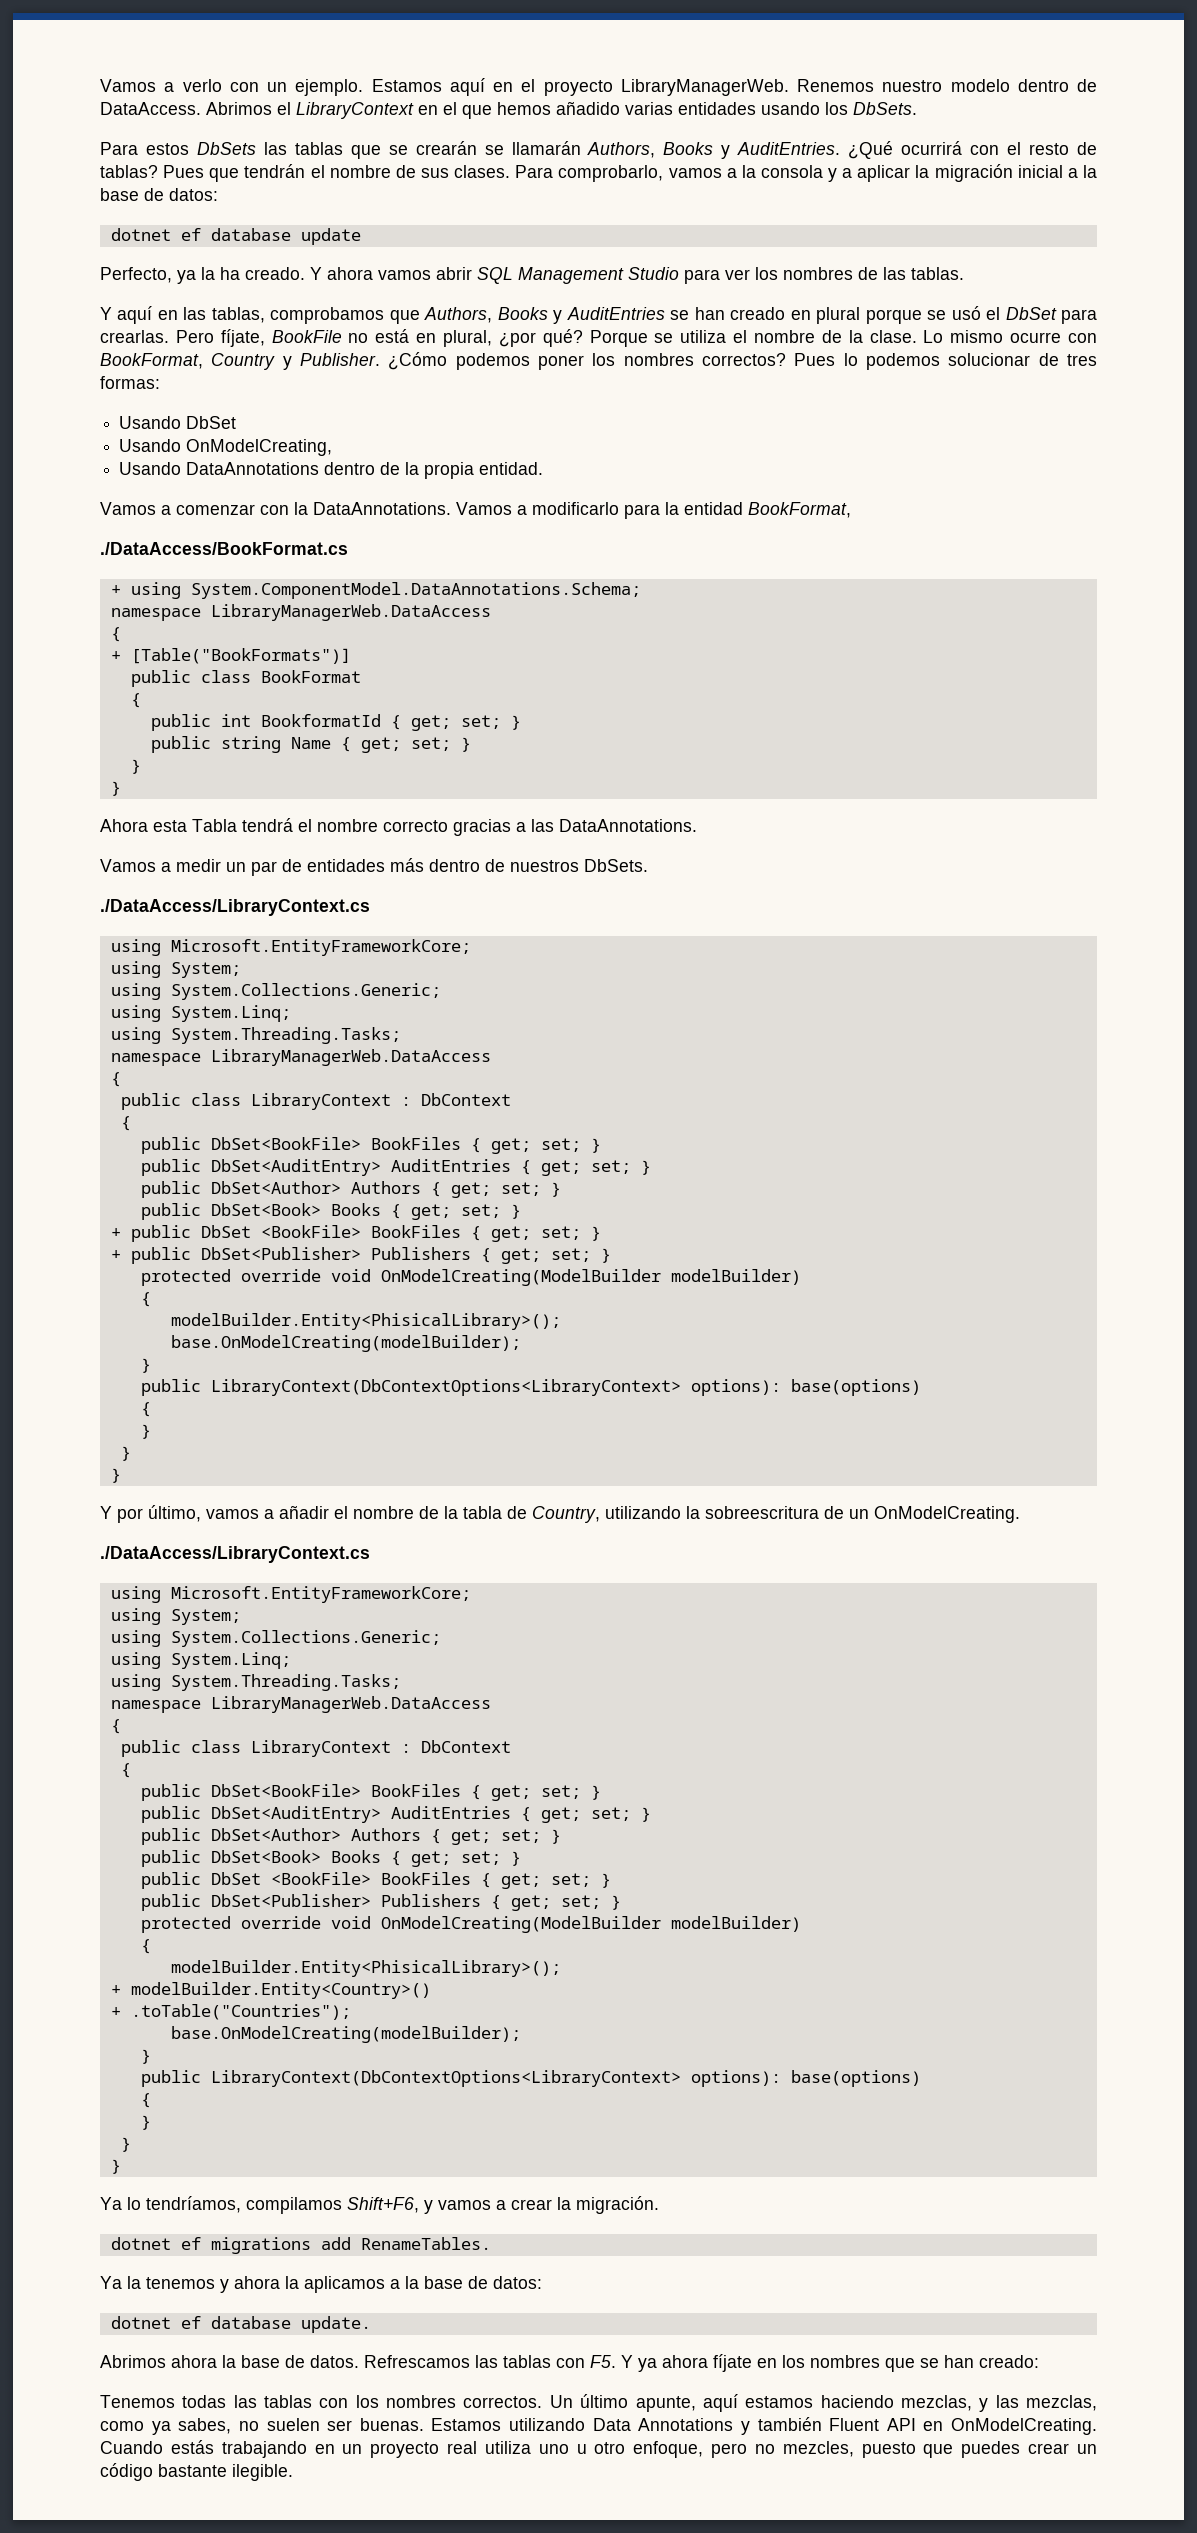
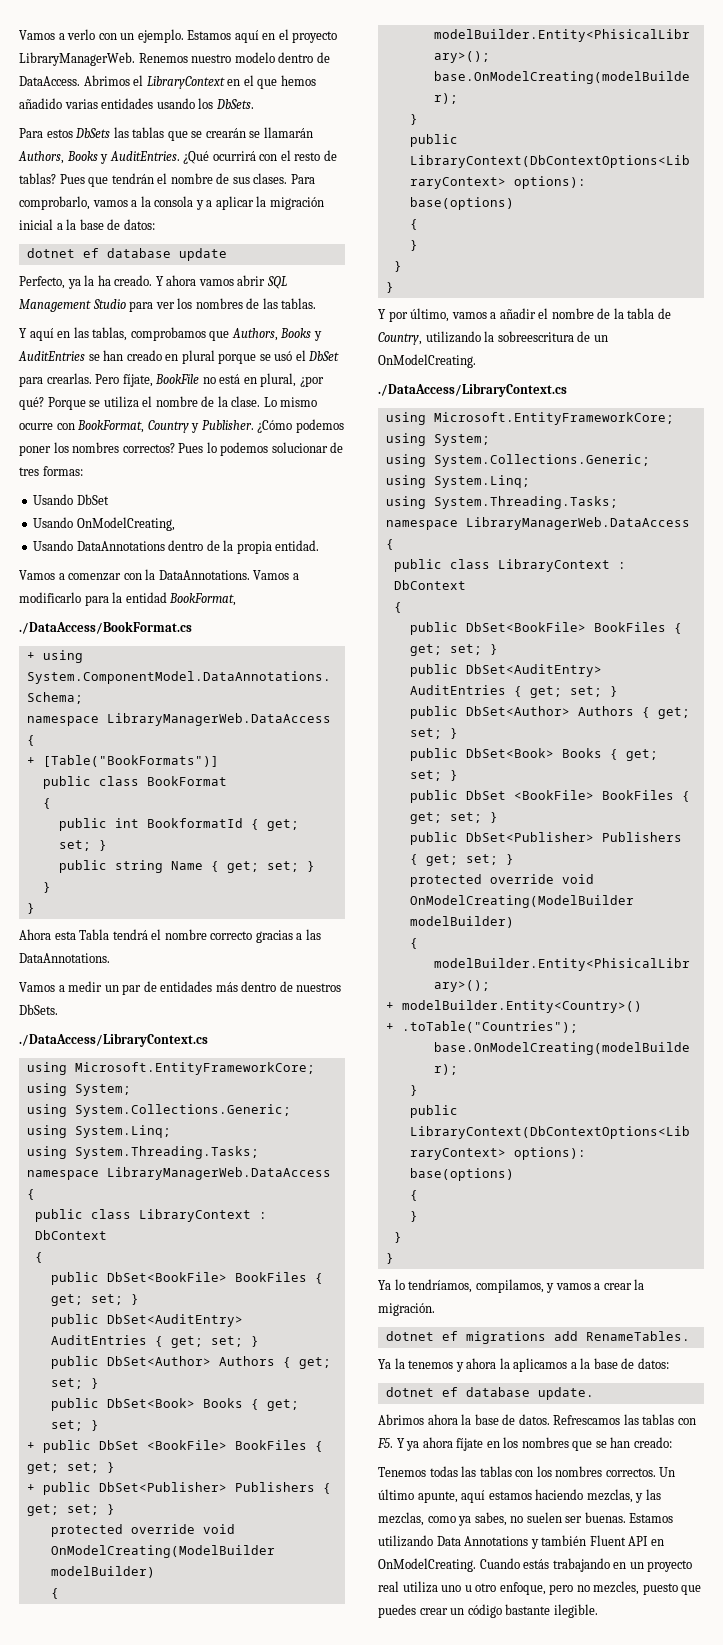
[246,2197,419,2214] compilamos Shift+F6, -> [475,1279,544,1293] compilamos,

